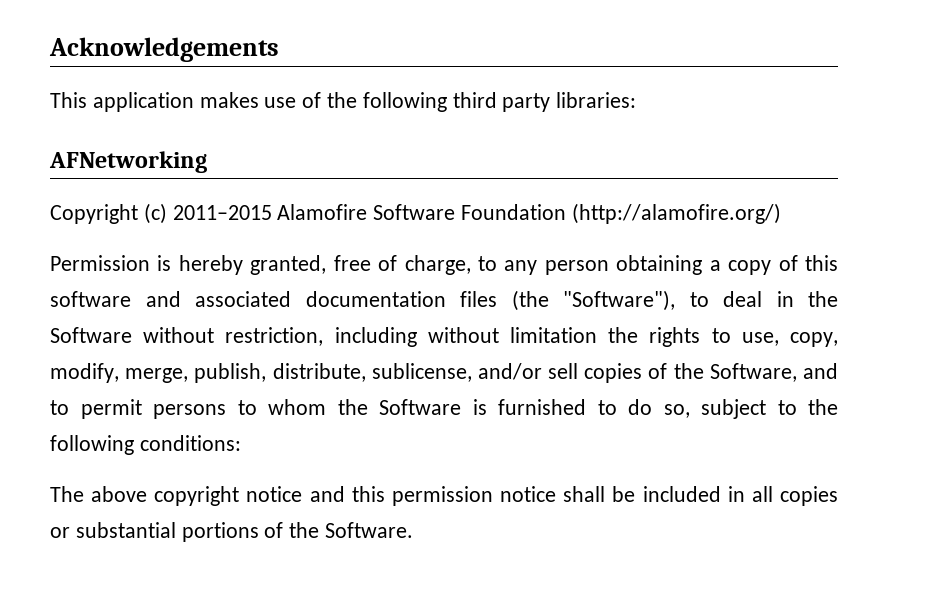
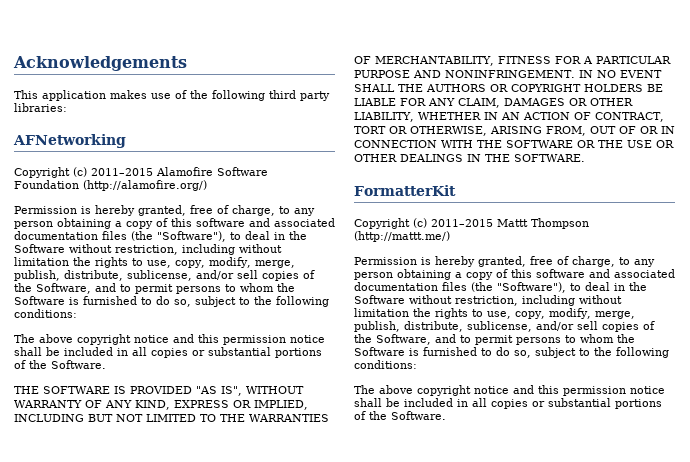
(414, 530) none -> [14,386,304,396] [14,400,308,410] [14,414,329,422] [354,56,671,66] [354,70,662,78] [354,84,663,92] [354,98,633,108] [354,112,664,122] [354,126,675,136] [354,140,674,148] [354,154,585,162] [354,185,456,196] [354,218,589,229] [354,231,450,242] [354,256,655,267] [354,269,675,280] [354,282,647,293] [354,295,622,306] [354,308,635,319] [354,321,655,332] [354,334,635,345] [354,347,669,358] [354,360,417,369] [354,385,665,396] [354,398,662,409] [354,411,446,420] // THE SOFTWARE IS PROVIDED "AS IS", WITHOUT WARRANTY OF ANY KIND, EXPRESS OR IMPLIED, INCLUDING BUT NOT LIMITED TO THE WARRANTIES OF MERCHANTABILITY, FITNESS FOR A PARTICULAR PURPOSE AND NONINFRINGEMENT. IN NO EVENT SHALL THE AUTHORS OR COPYRIGHT HOLDERS BE LIABLE FOR ANY CLAIM, DAMAGES OR OTHER LIABILITY, WHETHER IN AN ACTION OF CONTRACT, TORT OR OTHERWISE, ARISING FROM, OUT OF OR IN CONNECTION WITH THE SOFTWARE OR THE USE OR OTHER DEALINGS IN THE SOFTWARE. // FormatterKit // Copyright (c) 2011–2015 Mattt Thompson (http://mattt.me/) // Permission is hereby granted, free of charge, to any person obtaining a copy of this software and associated documentation files (the "Software"), to deal in the Software without restriction, including without limitation the rights to use, copy, modify, merge, publish, distribute, sublicense, and/or sell copies of the Software, and to permit persons to whom the Software is furnished to do so, subject to the following conditions: // The above copyright notice and this permission notice shall be included in all copies or substantial portions of the Software.

